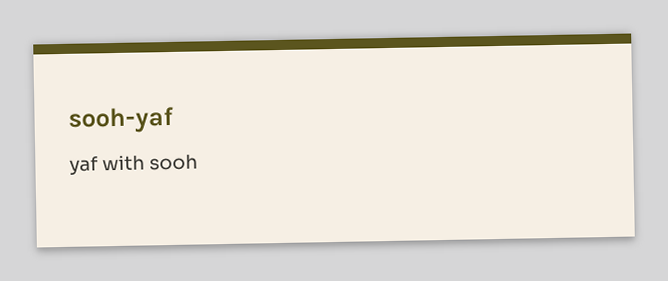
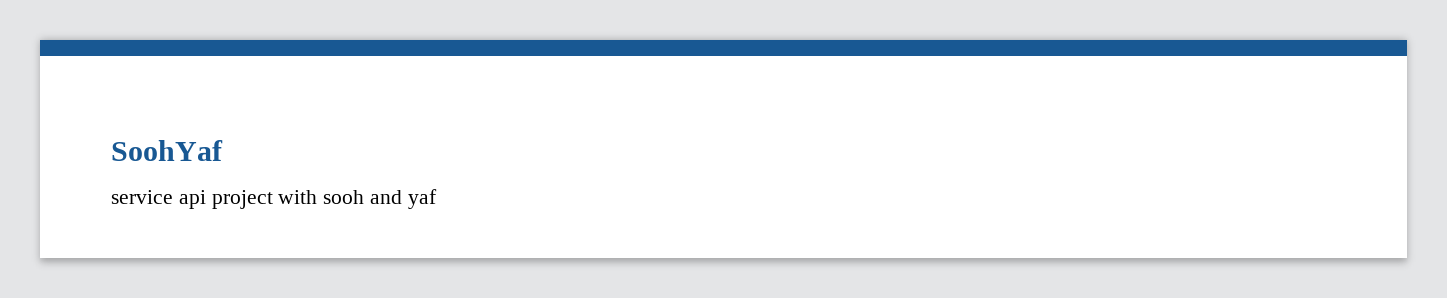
[68,106,174,134] [69,154,199,175] sooh-yaf // yaf with sooh -> [111,140,223,161] [111,189,437,209] SoohYaf // service api project with sooh and yaf

